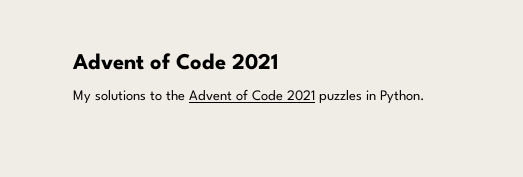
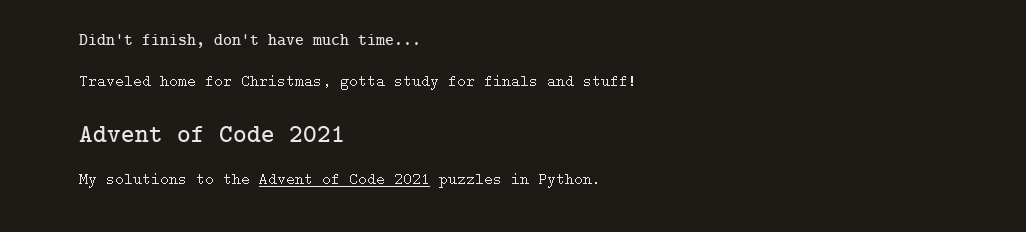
(72, 61) none -> [79,34,421,48] [79,74,637,90] Didn't finish, don't have much time... // Traveled home for Christmas, gotta study for finals and stuff! //

